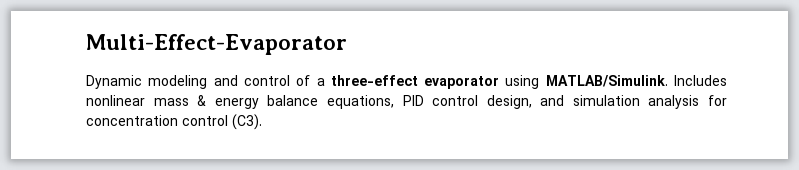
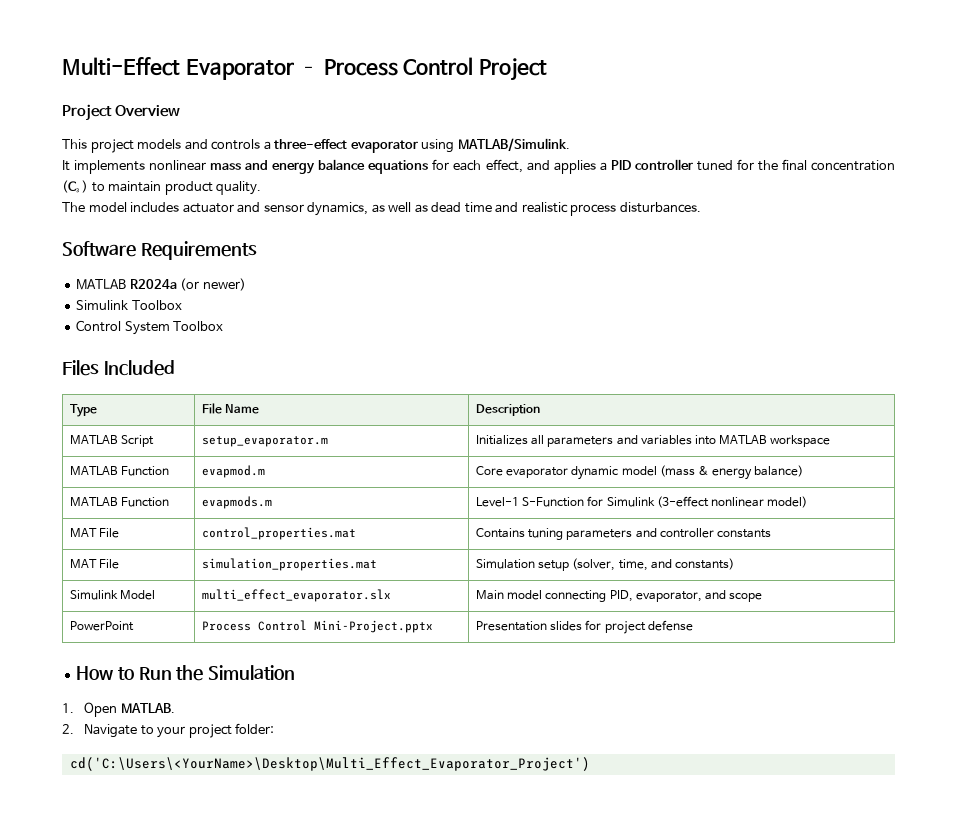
[86,34,347,55] [86,75,311,89] Multi-Effect-Evaporator // Dynamic modeling and control of -> [62,57,547,81] [62,104,181,121] [62,139,261,153] Multi-Effect Evaporator – Process Control Project // Project Overview // This project models and controls
[674,75,727,86] [86,95,727,109] [86,114,262,130] Includes nonlinear mass & energy balance equations, PID control design, and simulation analysis for concentration control (C3). -> [62,159,895,174] [62,180,262,195] [62,202,701,216] [62,241,257,260] [76,278,246,291] [76,300,182,310] [76,320,224,335] [62,360,175,376] [70,404,98,417] [202,403,260,414] [476,404,541,416] [70,435,155,447] [202,436,329,447] [476,435,830,447] [70,466,170,476] [202,465,266,478] [476,465,803,480] [70,497,170,507] [202,496,273,509] [476,496,807,508] [70,528,120,538] [202,527,357,540] [476,528,771,540] [70,559,120,569] [202,558,378,571] [476,558,734,571] [70,590,156,600] [202,589,392,602] [476,590,762,602] [70,621,135,631] [202,620,434,633] [476,620,693,634] [76,665,296,681] [62,702,175,717] [62,723,275,738] [69,757,590,771] // It implements nonlinear mass and energy balance equations for each effect, and applies a PID controller tuned for the final concentration (C₃) to maintain product quality. // The model includes actuator and sensor dynamics, as well as dead time and realistic process disturbances. // Software Requirements // MATLAB R2024a (or newer) // Simulink Toolbox // Control System Toolbox // Files Included // Type | File Name | Description // MATLAB Script | setup_evaporator.m | Initializes all parameters and variables into MATLAB workspace // MATLAB Function | evapmod.m | Core evaporator dynamic model (mass & energy balance) // MATLAB Function | evapmods.m | Level-1 S-Function for Simulink (3-effect nonlinear model) // MAT File | control_properties.mat | Contains tuning parameters and controller constants // MAT File | simulation_properties.mat | Simulation setup (solver, time, and constants) // Simulink Model | multi_effect_evaporator.slx | Main model connecting PID, evaporator, and scope // PowerPoint | Process Control Mini-Project.pptx | Presentation slides for project defense // How to Run the Simulation // 1. Open MATLAB. // 2. Navigate to your project folder: // cd('C:\Users\<YourName>\Desktop\Multi_Effect_Evaporator_Project')

